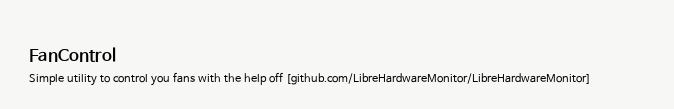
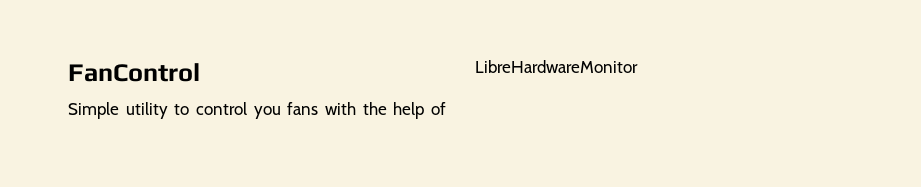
[268,72,591,85] off [github.com/LibreHardwareMonitor/LibreHardwareMonitor] -> [431,102,447,115] [475,60,638,73] of LibreHardwareMonitor

